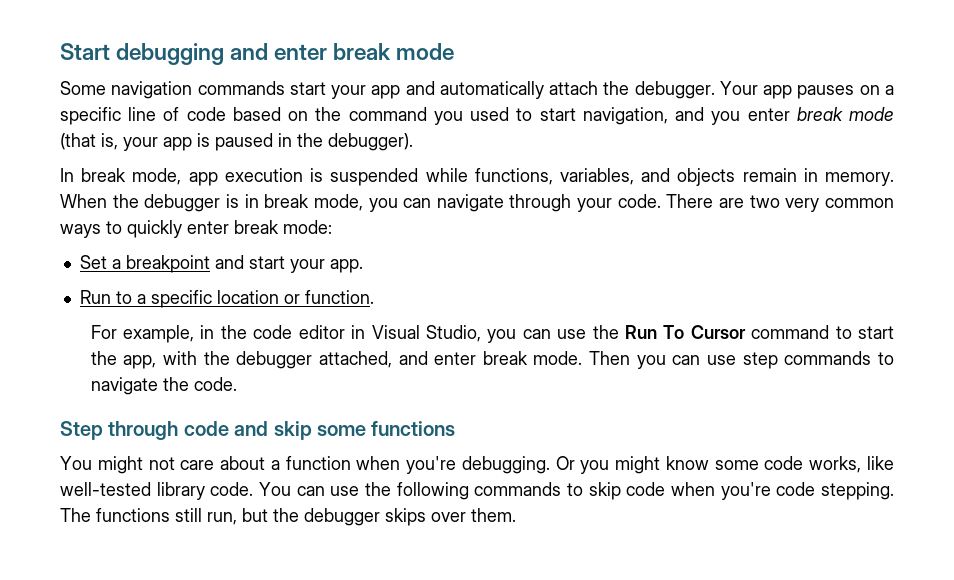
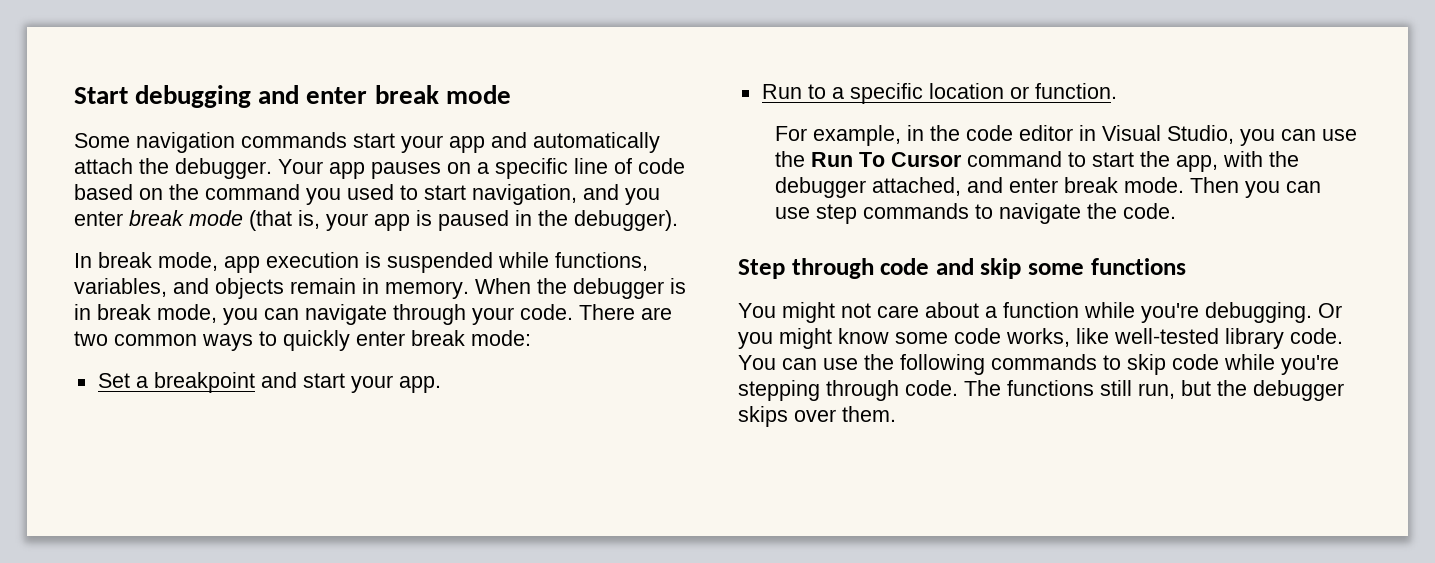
[785,198,820,212] very -> (108, 338) none
[356,456,401,470] when -> [1084,302,1135,318] while
[670,482,894,500] when you're code stepping. -> [1224,354,1339,375] [738,380,958,401] while you're stepping through code.

